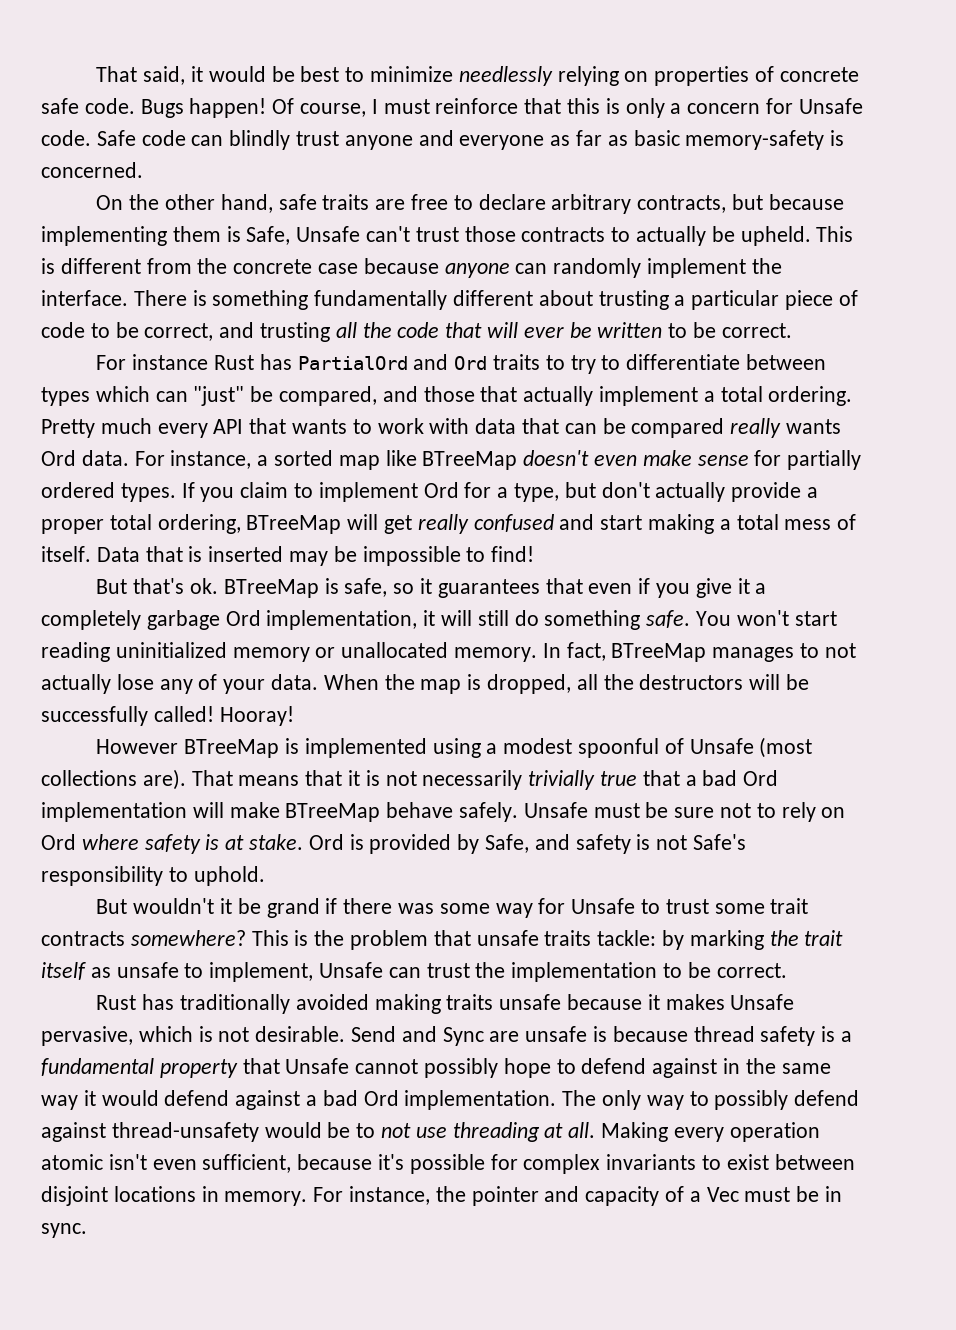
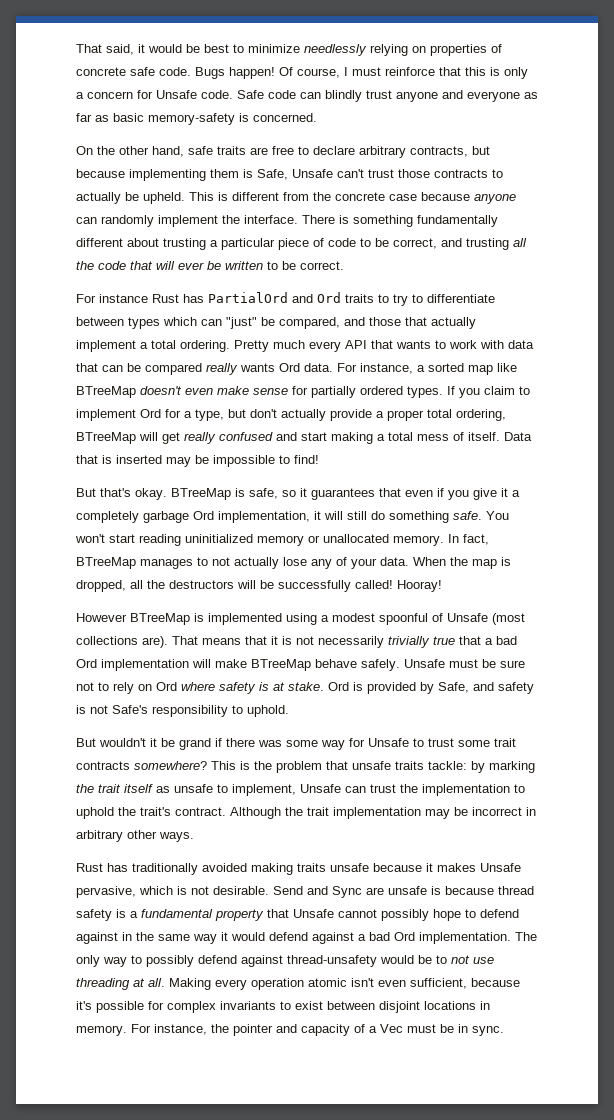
[189,578,218,594] ok. -> [135,488,167,500] okay.
[687,962,787,978] be correct. -> [76,807,536,819] [76,830,194,842] uphold the trait's contract. Although the trait implementation may be incorrect in arbitrary other ways.

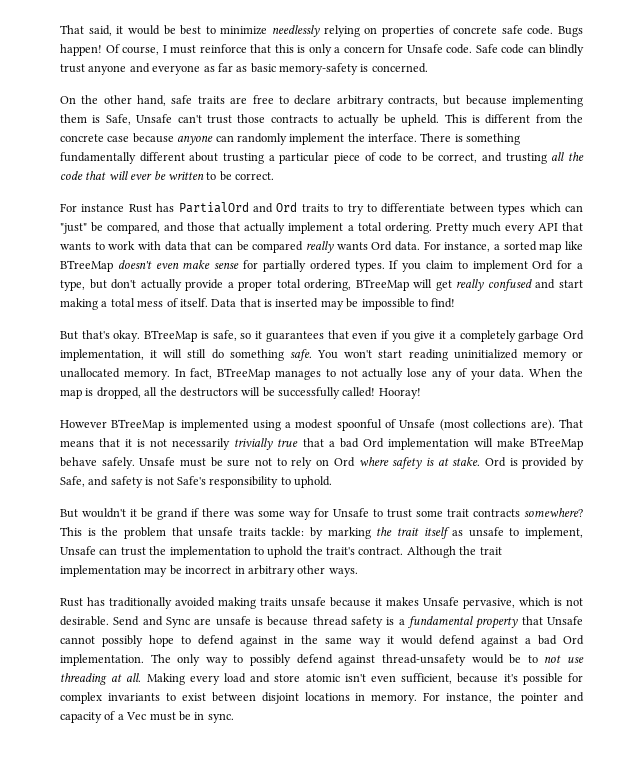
[251,978,304,990] operation -> [224,673,301,683] load and store

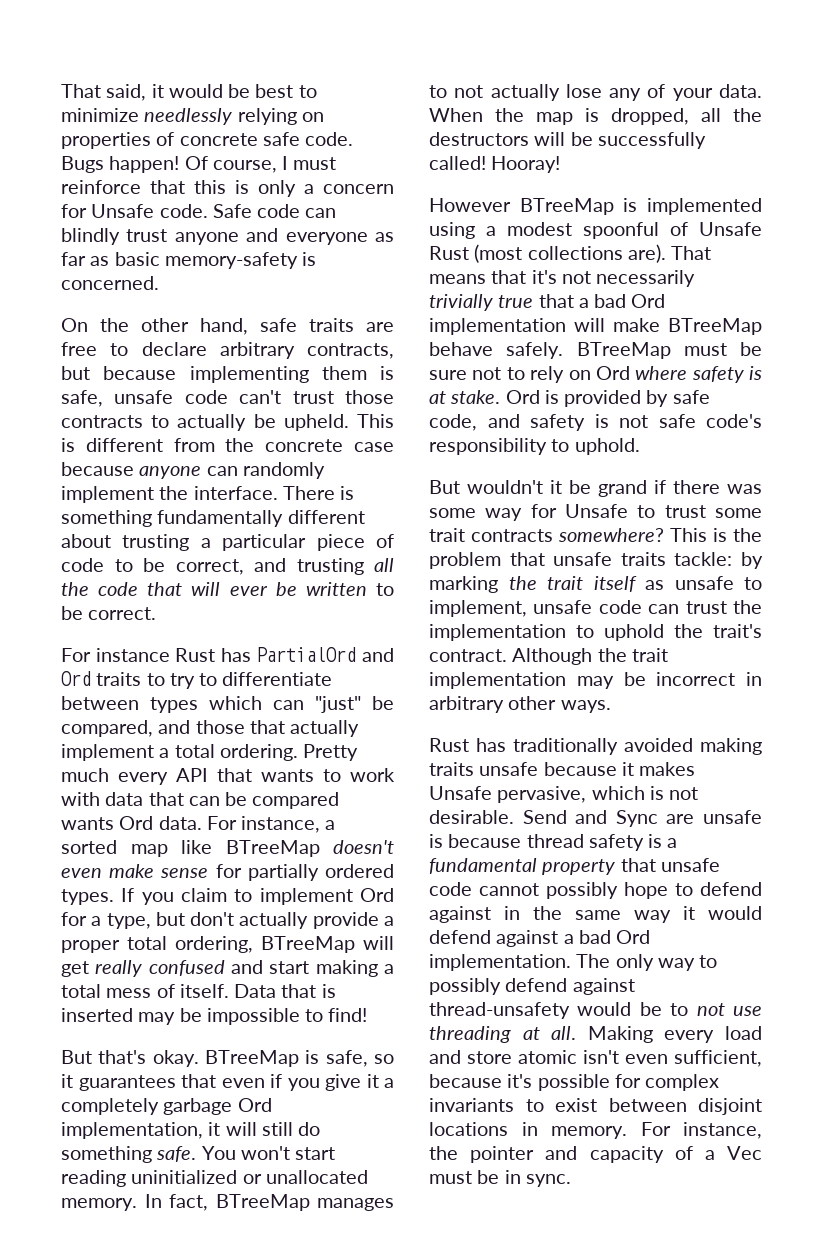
[105,114,173,125] Safe, Unsafe -> [61,390,228,407] safe, unsafe code
[306,241,334,253] really -> (340, 800) none
[522,351,567,361] memory -> (238, 1177) none
(436, 423) none -> [429,246,469,260] Rust
[125,439,146,447] it is -> [531,270,557,284] it's
[139,457,176,466] Unsafe -> [576,342,671,359] BTreeMap
[60,476,85,487] Safe, -> [672,390,710,404] [429,414,477,431] safe code,
[176,476,206,485] Safe's -> [658,414,762,428] safe code's
[60,546,96,555] Unsafe -> [533,600,642,614] unsafe code
[547,616,583,625] Unsafe -> [660,858,720,872] [429,882,472,896] unsafe code

